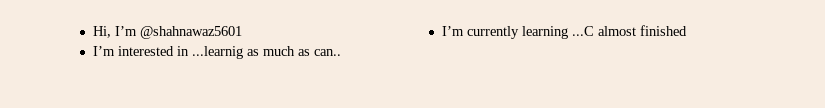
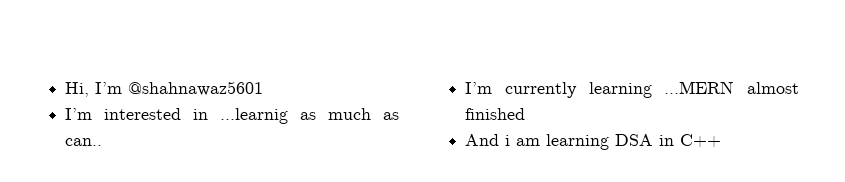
[571,26,594,36] ...C -> [664,81,735,94] ...MERN
(687, 30) none -> [465,134,722,150] // And i am learning DSA in C++

